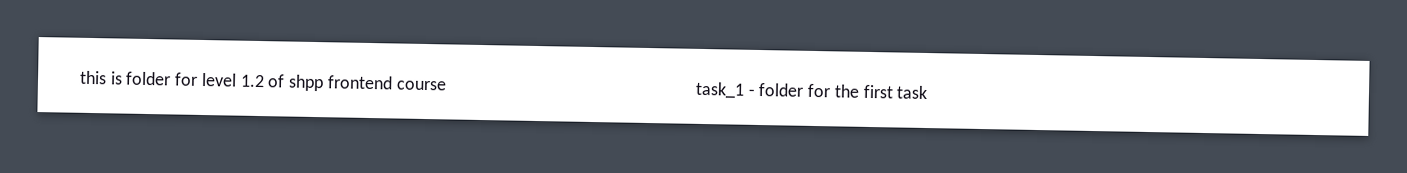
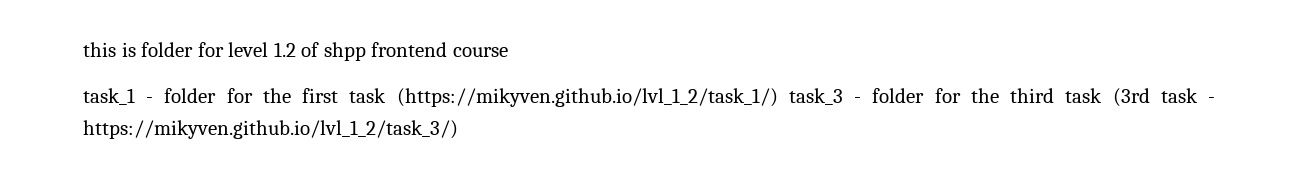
(929, 92) none -> [396,88,1216,107] [83,120,458,139] (https://mikyven.github.io/lvl_1_2/task_1/) task_3 - folder for the third task (3rd task - https://mikyven.github.io/lvl_1_2/task_3/)

